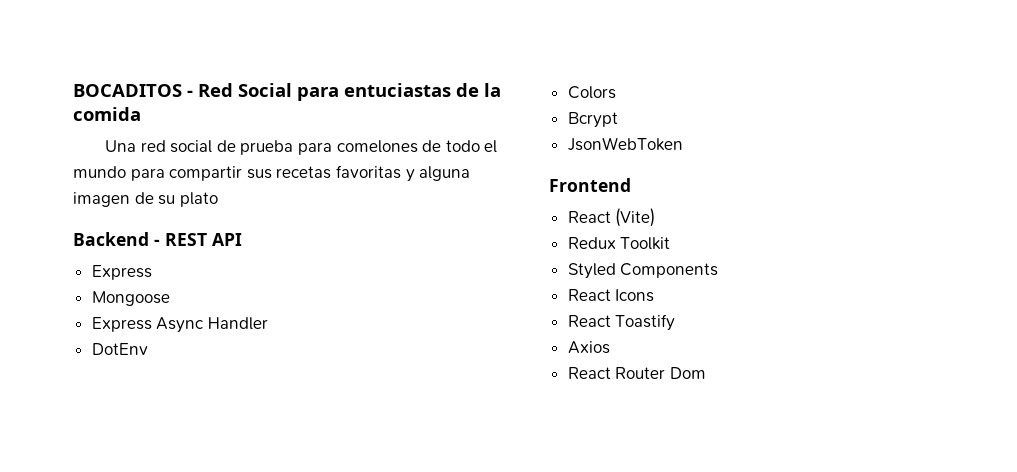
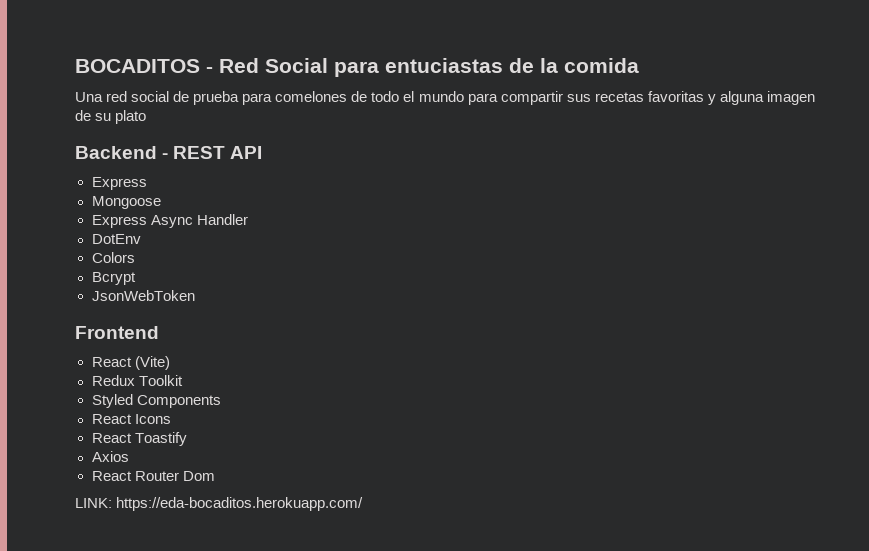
(706, 373) none -> [75,497,364,511] // LINK: https://eda-bocaditos.herokuapp.com/

